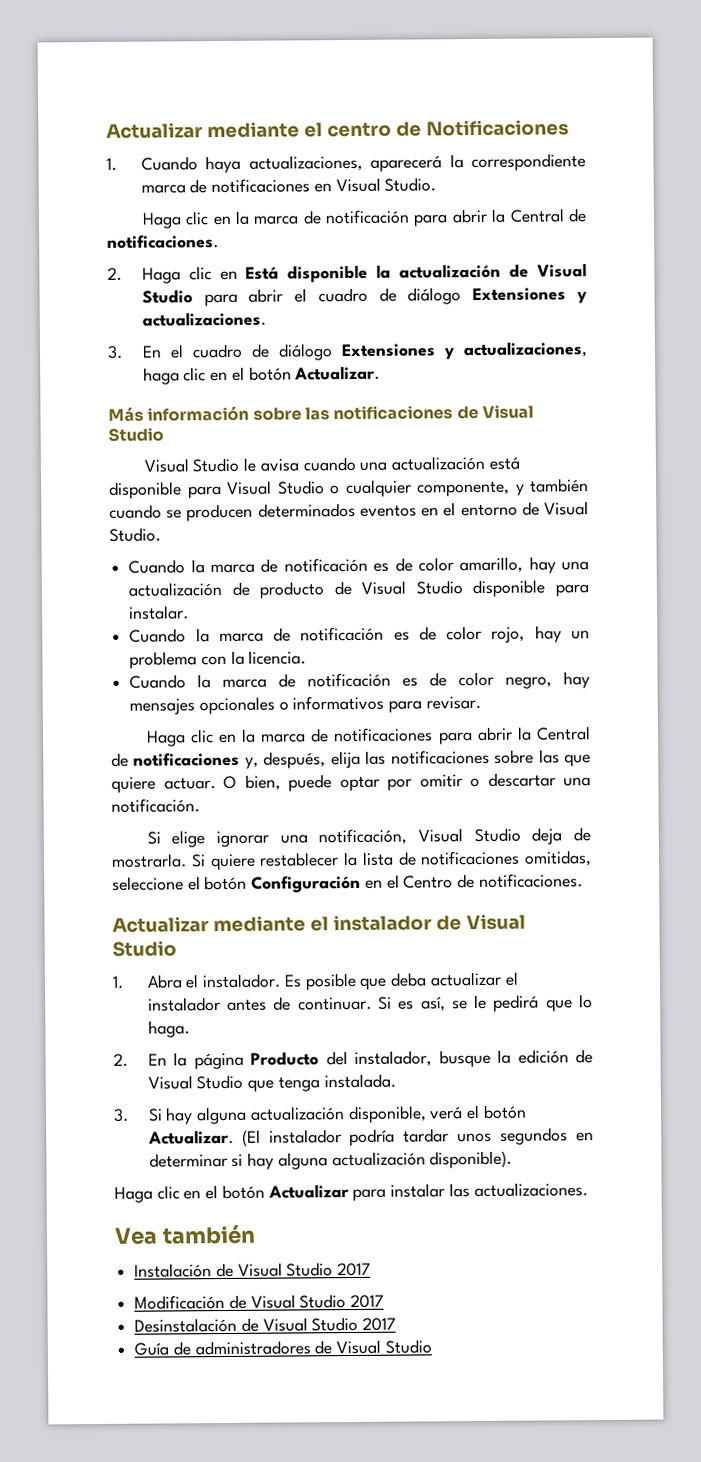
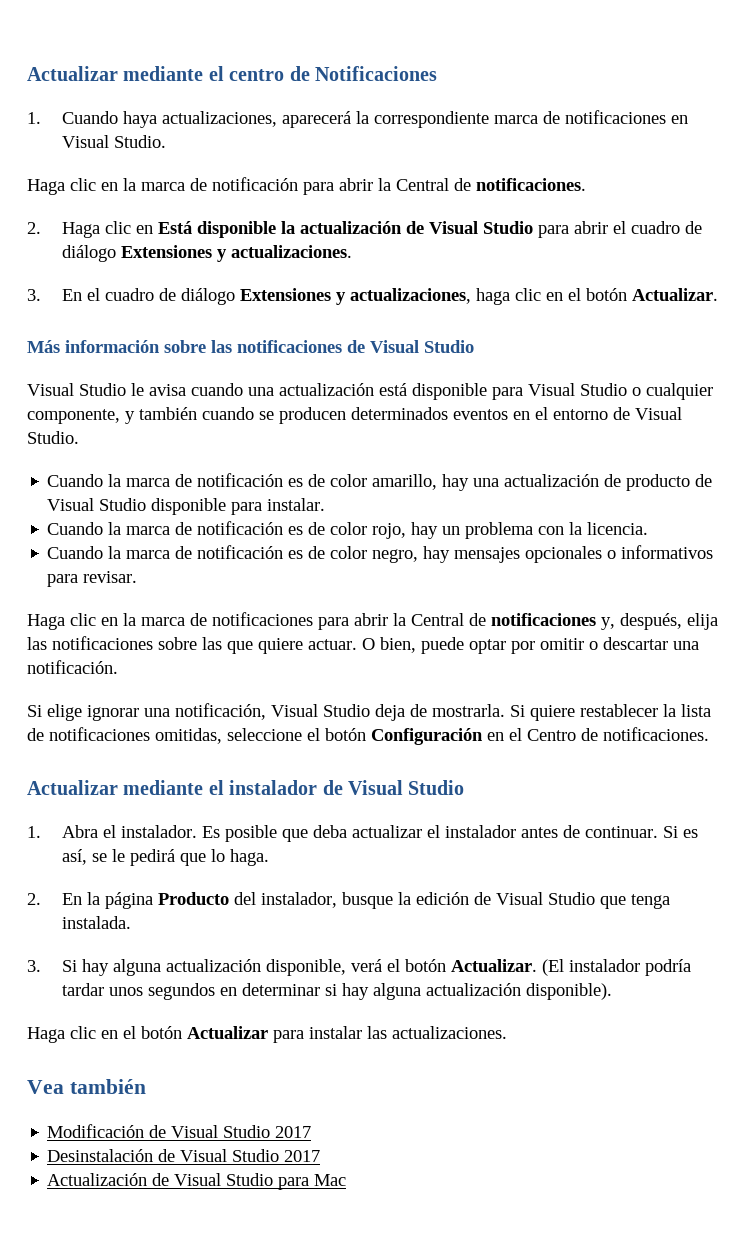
[134,1262,372,1278] // Instalación de Visual Studio 2017 -> (146, 1086) none
[134,1339,432,1356] Guía de administradores de Visual Studio -> [47,1173,347,1190] Actualización de Visual Studio para Mac

